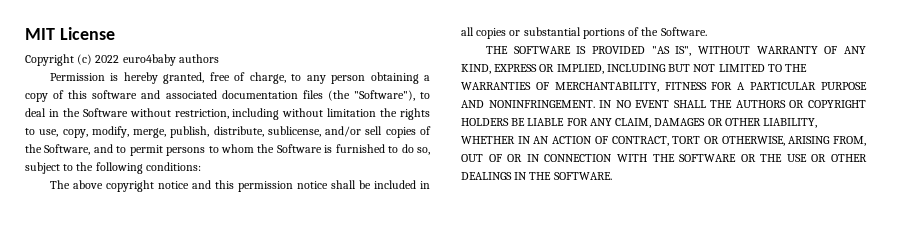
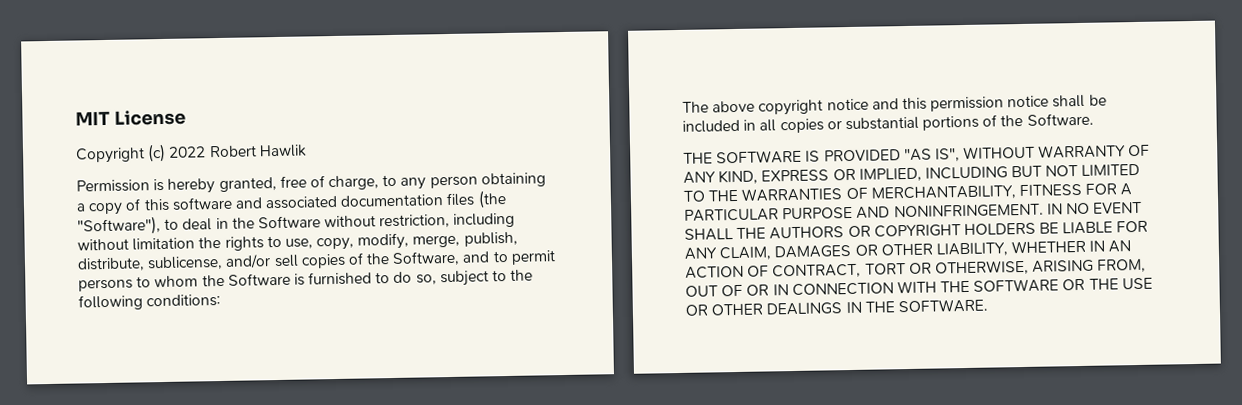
[122,54,219,66] euro4baby authors -> [208,144,307,158] Robert Hawlik

